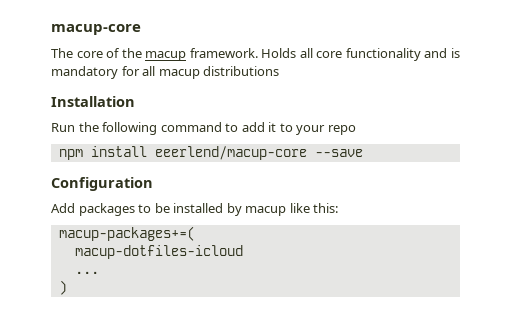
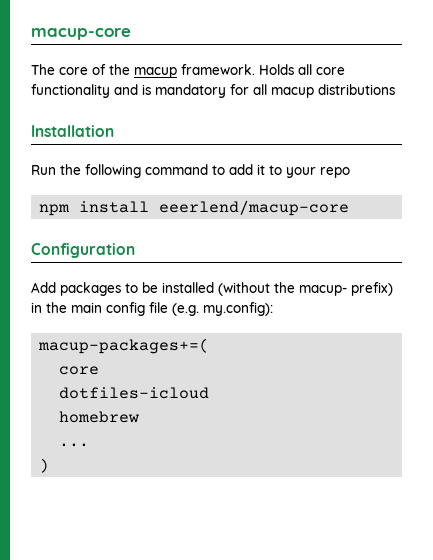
[314,149,363,157] --save -> (350, 208) none
[226,203,339,216] [58,226,195,241] [74,245,243,259] by macup like this: // macup-packages+=( // macup-dotfiles-icloud -> [218,282,393,296] [31,302,273,316] [38,338,210,354] [59,366,100,375] [59,387,210,399] [59,411,140,423] (without the macup- prefix) in the main config file (e.g. my.config): // macup-packages+=( // core // dotfiles-icloud // homebrew

